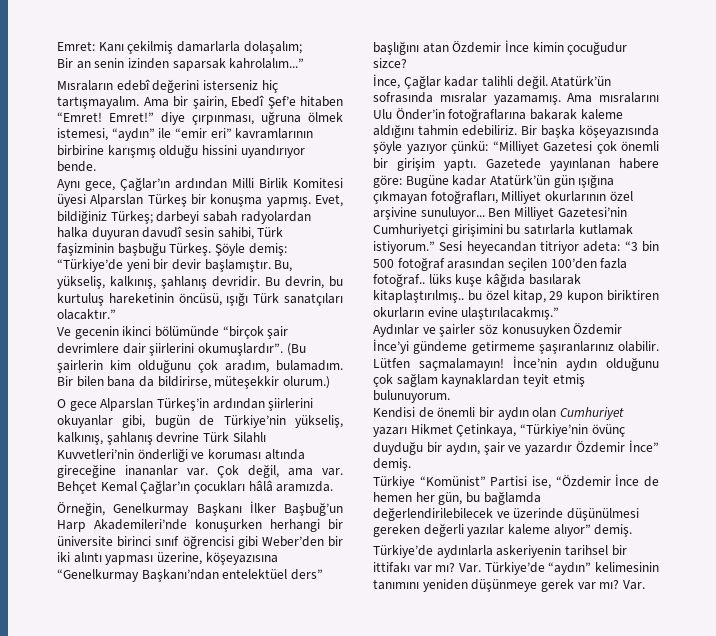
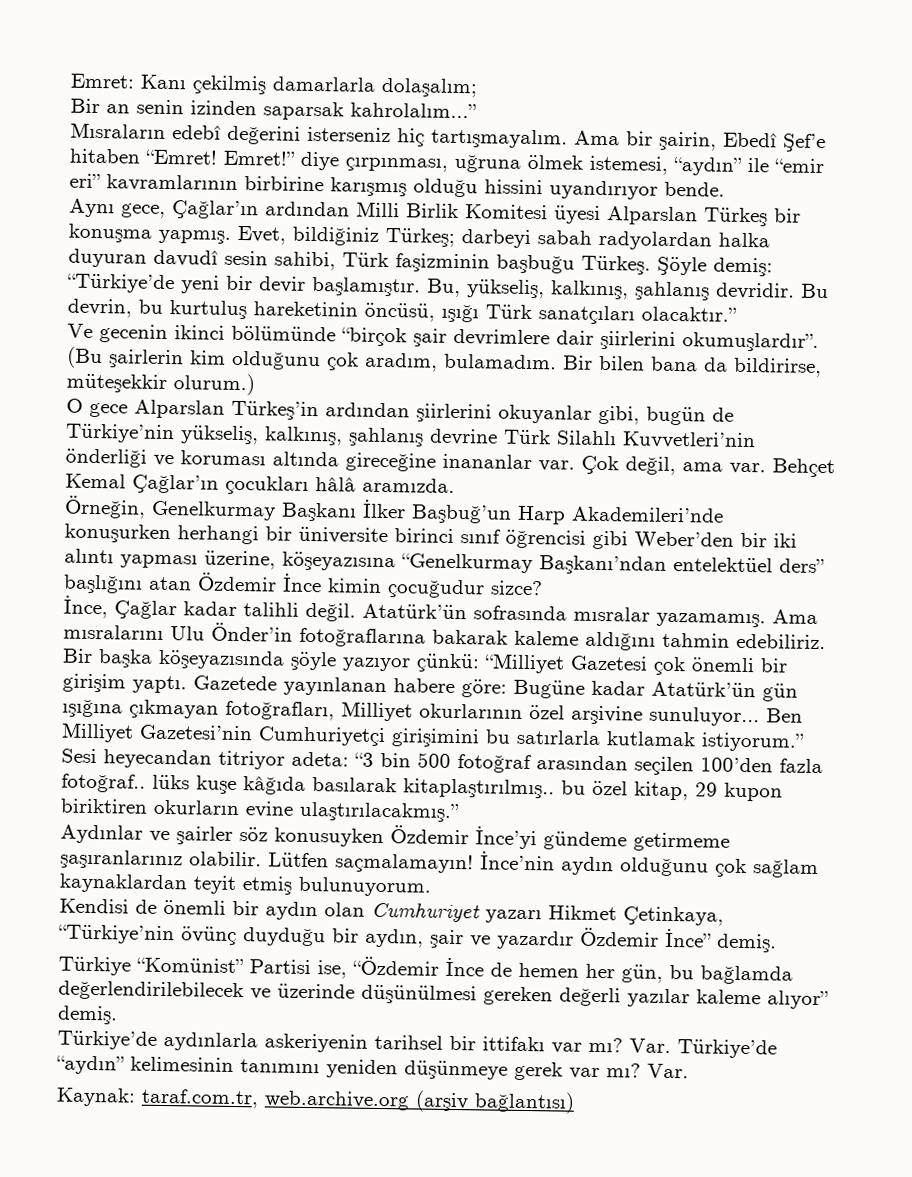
(645, 585) none -> [56,1087,575,1114] // Kaynak: taraf.com.tr, web.archive.org (arşiv bağlantısı)

